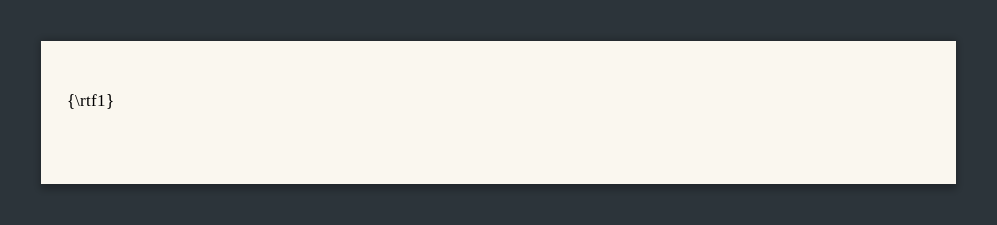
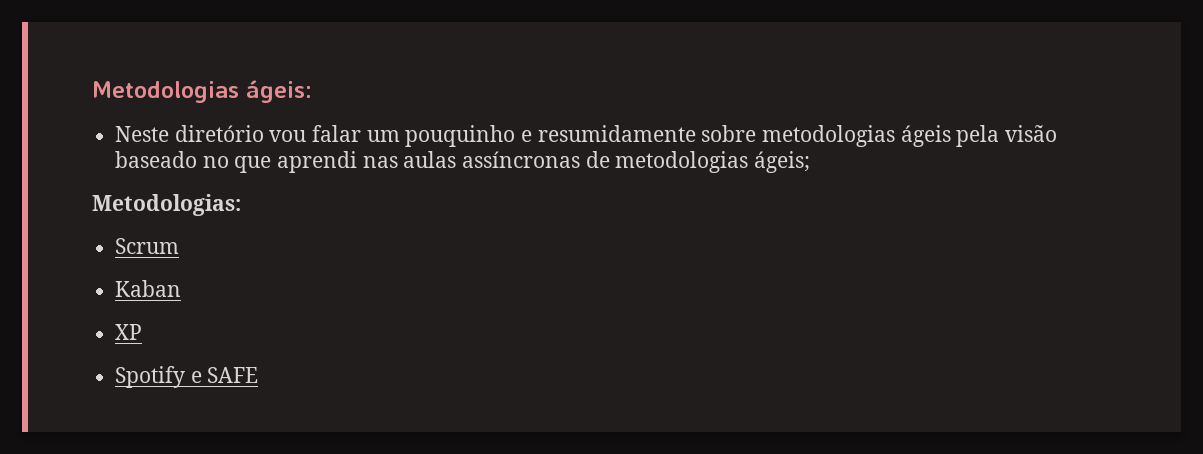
[67,94,114,109] {\rtf1} -> [92,80,312,103] [115,125,1058,147] [115,151,811,173] [92,194,241,216] [115,238,180,254] [115,280,182,297] [115,324,143,340] [115,366,259,388] Metodologias ágeis: // Neste diretório vou falar um pouquinho e resumidamente sobre metodologias ágeis pela visão baseado no que aprendi nas aulas assíncronas de metodologias ágeis; // Metodologias: // Scrum // Kaban // XP // Spotify e SAFE

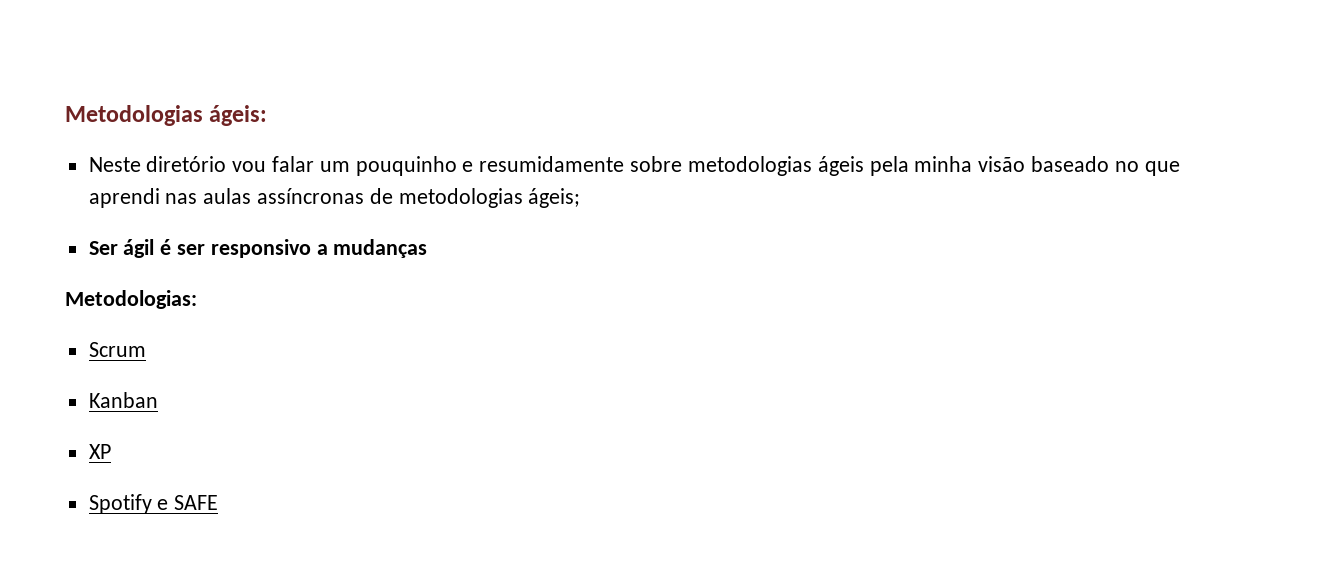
(1000, 136) none -> [914,156,973,172] minha
(811, 162) none -> [88,239,428,258] // Ser ágil é ser responsivo a mudanças
[115,280,182,297] Kaban -> [88,392,158,408] Kanban

